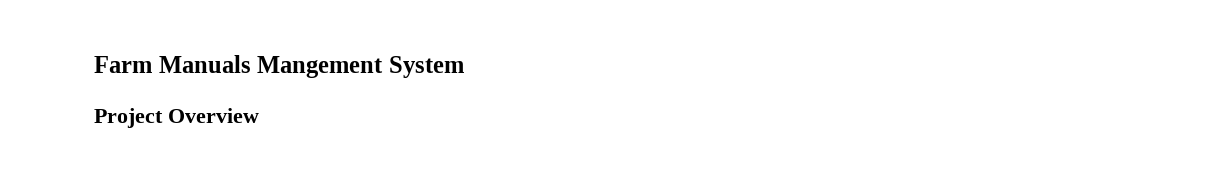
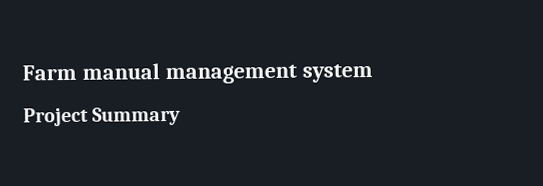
[158,55,464,78] Manuals Mangement System -> [81,63,373,85] manual management system
[168,108,259,123] Overview -> [92,106,182,126] Summary

